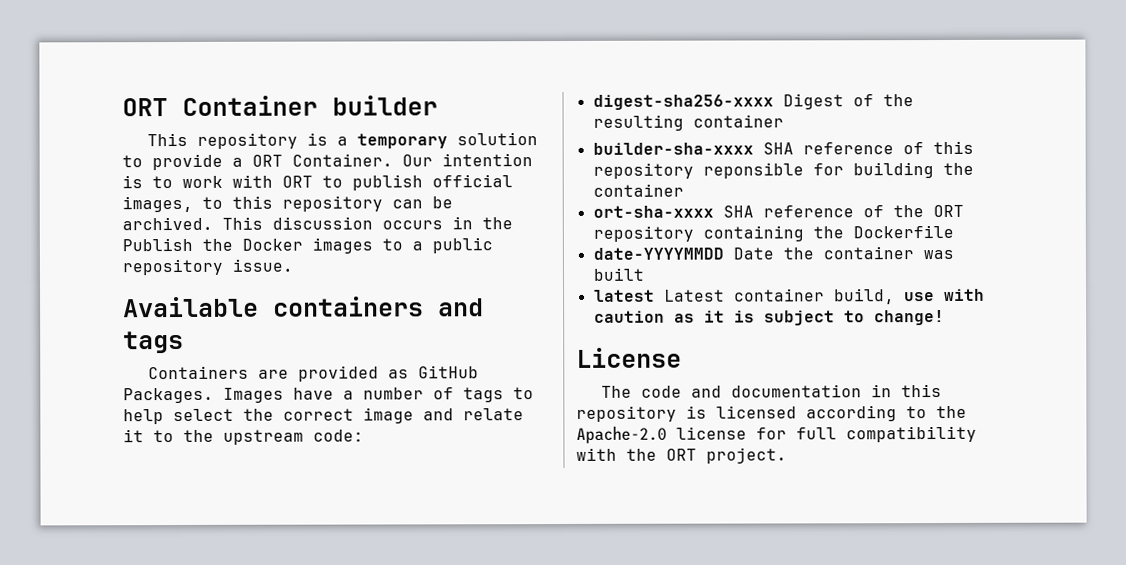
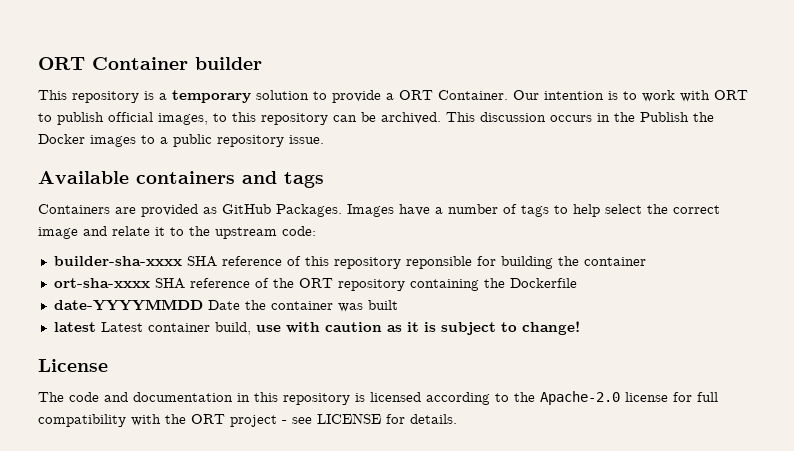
[592,93,914,110] [592,114,784,131] // digest-sha256-xxxx Digest of the resulting container -> (316, 231) none
[706,447,787,464] project. -> [230,413,457,427] project - see LICENSE for details.

